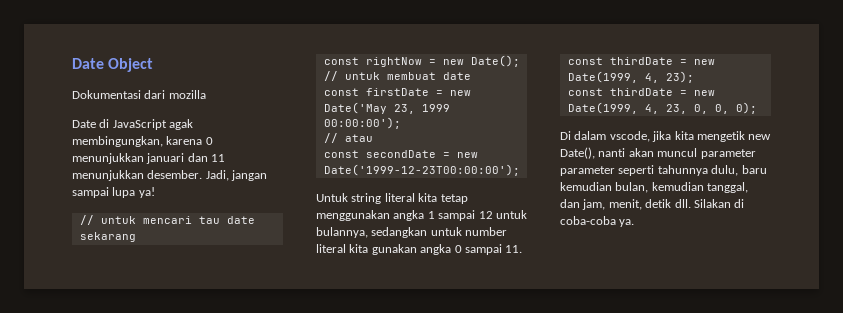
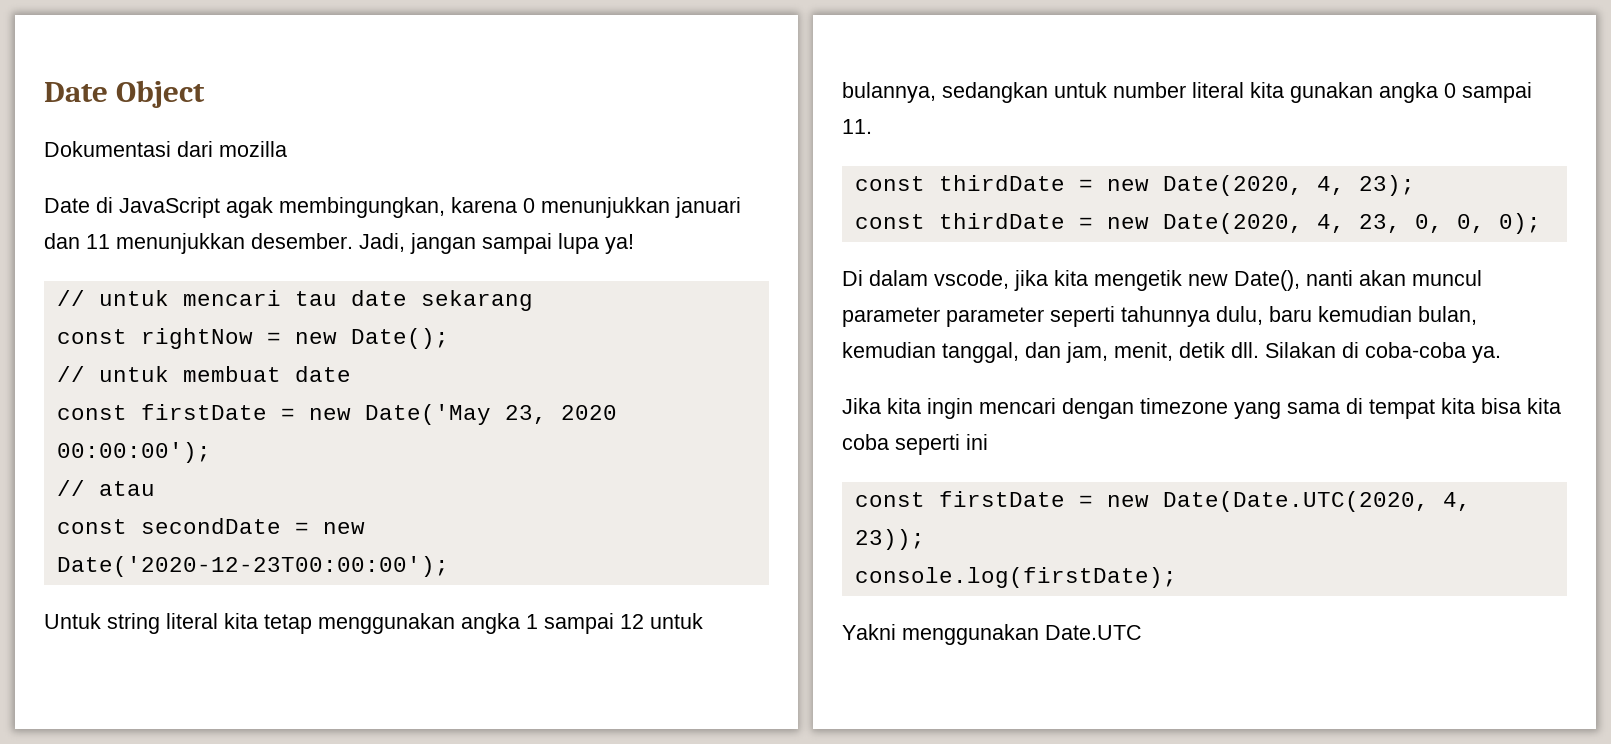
[421,104,450,112] 1999 -> [560,405,617,420] 2020
[323,164,520,176] Date('1999-12-23T00:00:00'); -> [56,556,449,577] Date('2020-12-23T00:00:00');
[567,71,638,83] Date(1999, -> [1162,175,1303,196] Date(2020,
[567,102,638,114] Date(1999, -> [1162,213,1303,234] Date(2020,
(635, 223) none -> [842,398,1561,419] [842,434,988,455] [854,491,1471,512] [854,529,925,550] [854,567,1177,588] [842,624,1142,645] // Jika kita ingin mencari dengan timezone yang sama di tempat kita bisa kita coba seperti ini // const firstDate = new Date(Date.UTC(2020, 4, 23)); // console.log(firstDate); // Yakni menggunakan Date.UTC

